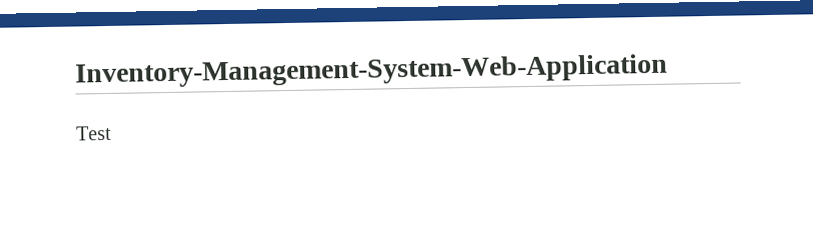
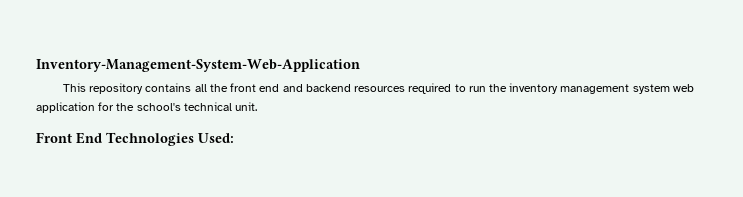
[76,125,112,141] Test -> [62,83,694,94] [36,102,258,113] [36,132,234,146] This repository contains all the front end and backend resources required to run the inventory management system web application for the school's technical unit. // Front End Technologies Used:

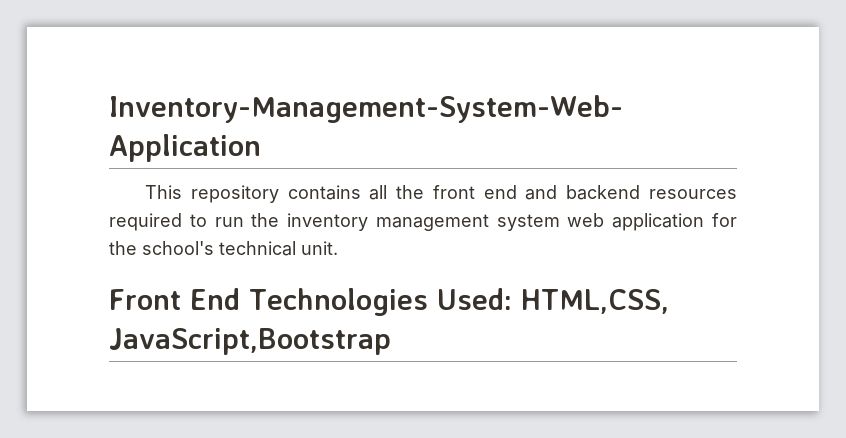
(234, 138) none -> [520,289,669,314] [109,328,391,355] HTML,CSS, JavaScript,Bootstrap

